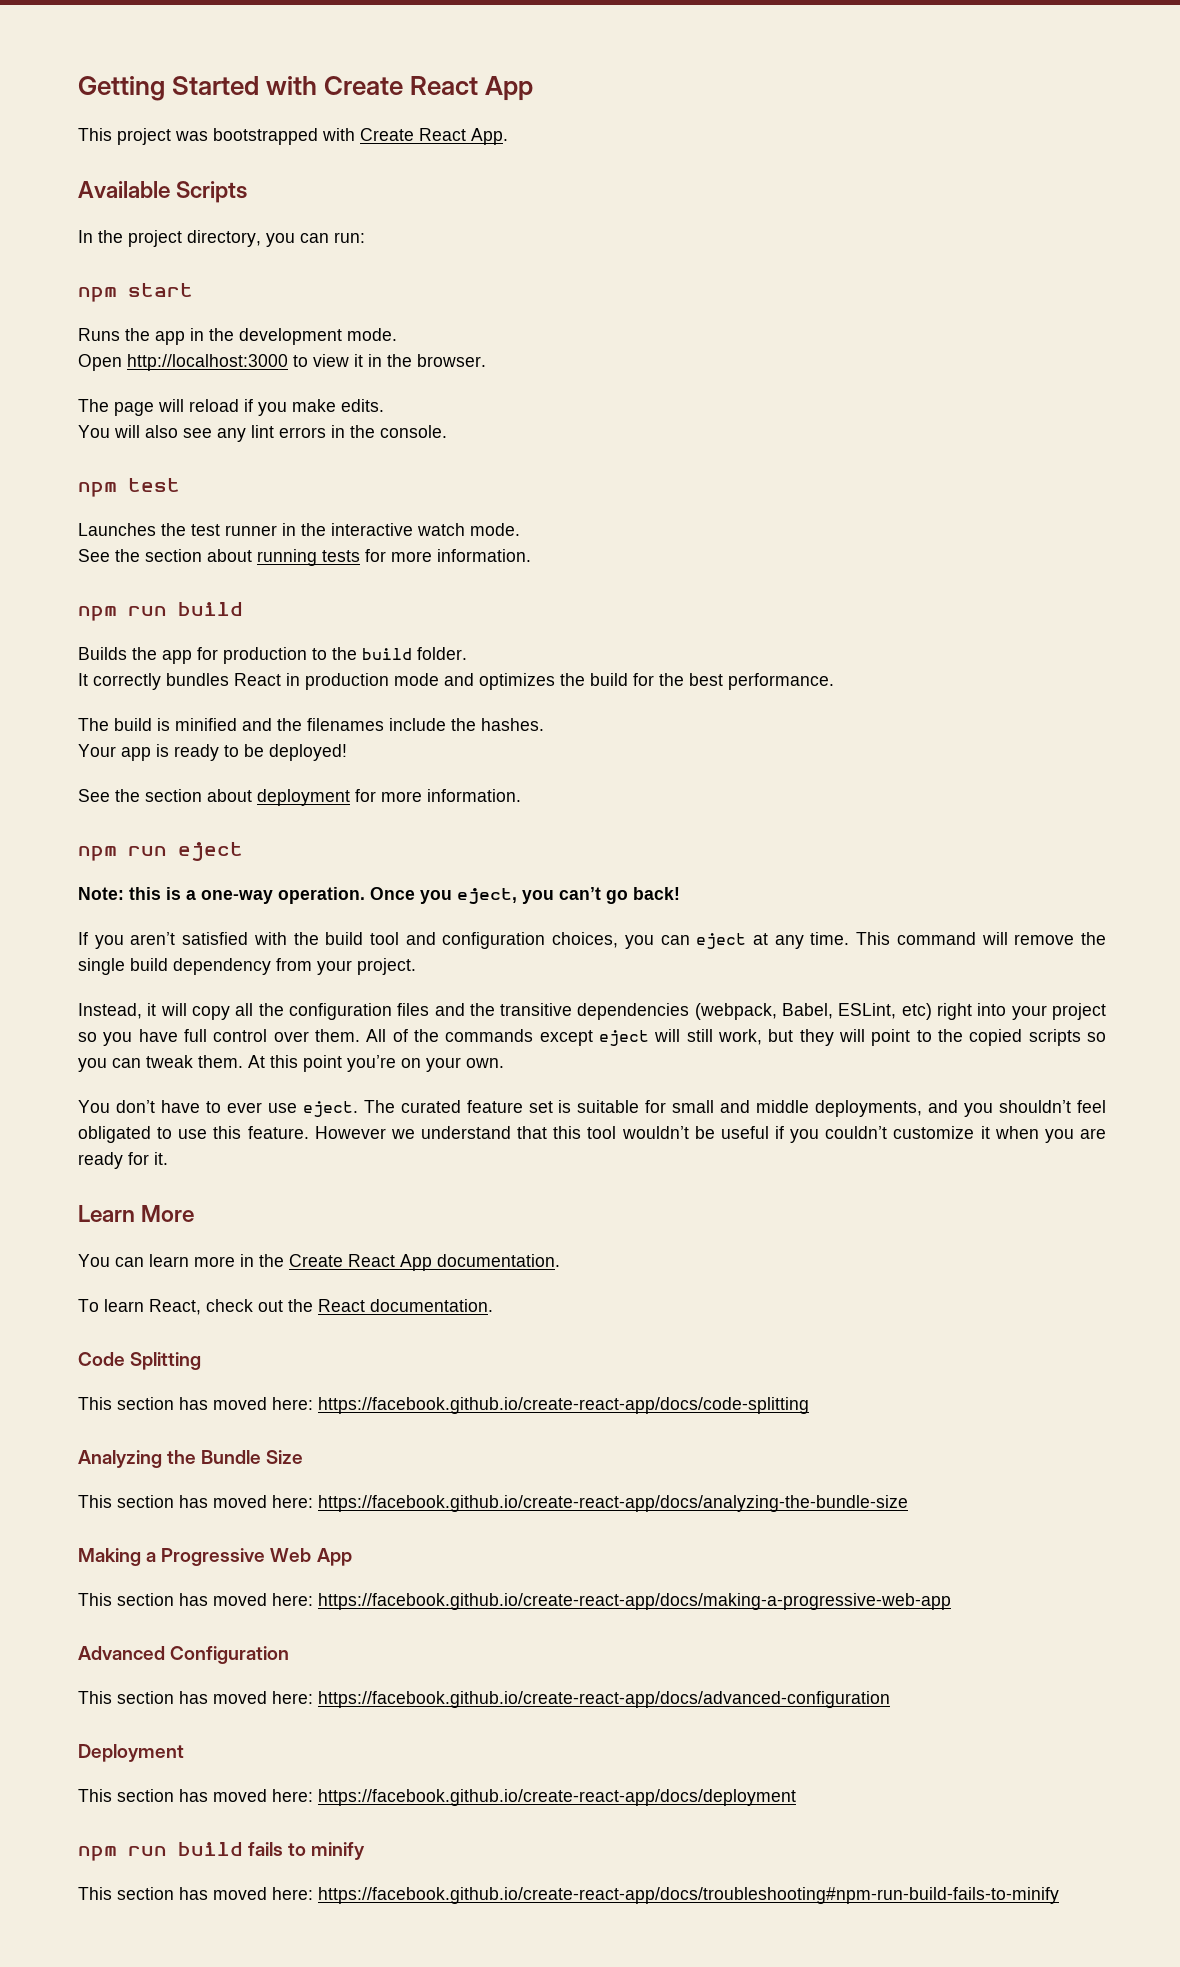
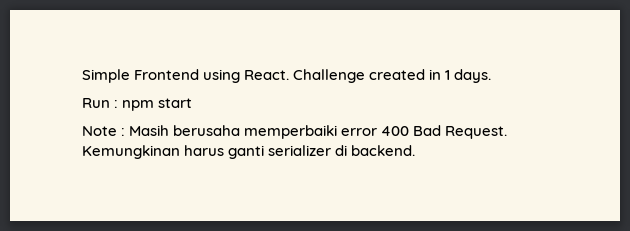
[78,76,534,101] [78,128,508,145] [78,181,248,203] [78,230,365,247] [78,283,193,302] [78,328,397,345] [78,354,486,371] [78,399,384,416] [78,425,447,442] [78,478,180,497] [78,523,520,536] [78,549,531,566] [78,602,243,621] [78,647,467,664] [78,673,834,690] [78,718,544,731] [78,744,347,761] [78,789,521,806] [78,842,243,861] [78,887,680,904] [78,932,1106,949] [78,958,416,975] [78,1003,1106,1020] [78,1029,1107,1046] [78,1055,504,1072] [78,1100,1107,1117] [78,1126,1106,1143] [78,1152,168,1169] [78,1205,195,1222] [78,1254,560,1271] [78,1299,493,1315] [78,1352,202,1370] [78,1397,809,1414] [78,1450,304,1468] [78,1495,908,1512] [78,1548,352,1566] [78,1593,951,1610] [78,1646,290,1664] [78,1691,890,1708] [78,1744,184,1762] [78,1789,796,1806] [78,1842,366,1861] [78,1887,1059,1904] Getting Started with Create React App // This project was bootstrapped with Create React App. // Available Scripts // In the project directory, you can run: // npm start // Runs the app in the development mode. // Open http://localhost:3000 to view it in the browser. // The page will reload if you make edits. // You will also see any lint errors in the console. // npm test // Launches the test runner in the interactive watch mode. // See the section about running tests for more information. // npm run build // Builds the app for production to the build folder. // It correctly bundles React in production mode and optimizes the build for the best performance. // The build is minified and the filenames include the hashes. // Your app is ready to be deployed! // See the section about deployment for more information. // npm run eject // Note: this is a one-way operation. Once you eject, you can’t go back! // If you aren’t satisfied with the build tool and configuration choices, you can eject at any time. This command will remove the single build dependency from your project. // Instead, it will copy all the configuration files and the transitive dependencies (webpack, Babel, ESLint, etc) right into your project so you have full control over them. All of the commands except eject will still work, but they will point to the copied scripts so you can tweak them. At this point you’re on your own. // You don’t have to ever use eject. The curated feature set is suitable for small and middle deployments, and you shouldn’t feel obligated to use this feature. However we understand that this tool wouldn’t be useful if you couldn’t customize it when you are ready for it. // Learn More // You can learn more in the Create React App documentation. // To learn React, check out the React documentation. // Code Splitting // This section has moved here: https://facebook.github.io/create-react-app/docs/code-splitting // Analyzing the Bundle Size // This section has moved here: https://facebook.github.io/create-react-app/docs/analyzing-the-bundle-size // Making a Progressive Web App // This section has moved here: https://facebook.github.io/create-react-app/docs/making-a-progressive-web-app // Advanced Configuration // This section has moved here: https://facebook.github.io/create-react-app/docs/advanced-configuration // Deployment // This section has moved here: https://facebook.github.io/create-react-app/docs/deployment // npm run build fails to minify // This section has moved here: https://facebook.github.io/create-react-app/docs/troubleshooting#npm-run-build-fails-to-minify -> [82,69,492,83] [82,98,193,111] [82,125,508,139] [82,145,416,159] Simple Frontend using React. Challenge created in 1 days. // Run : npm start // Note : Masih berusaha memperbaiki error 400 Bad Request. Kemungkinan harus ganti serializer di backend.

